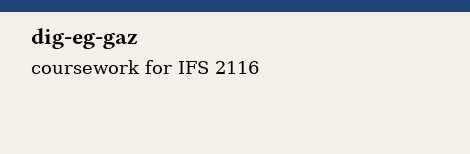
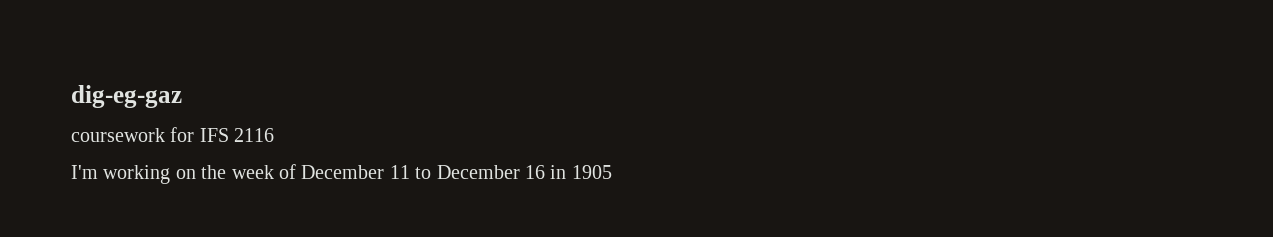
(259, 67) none -> [71,164,612,184] // I'm working on the week of December 11 to December 16 in 1905

